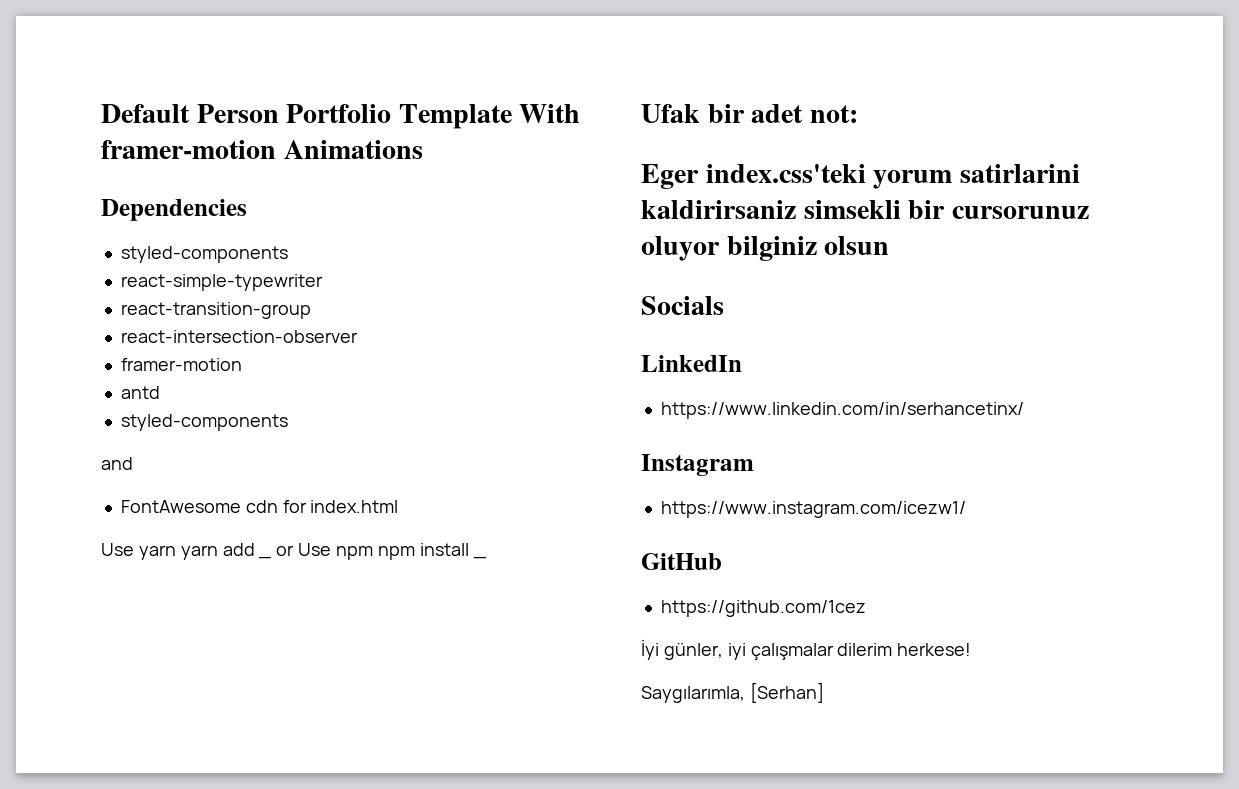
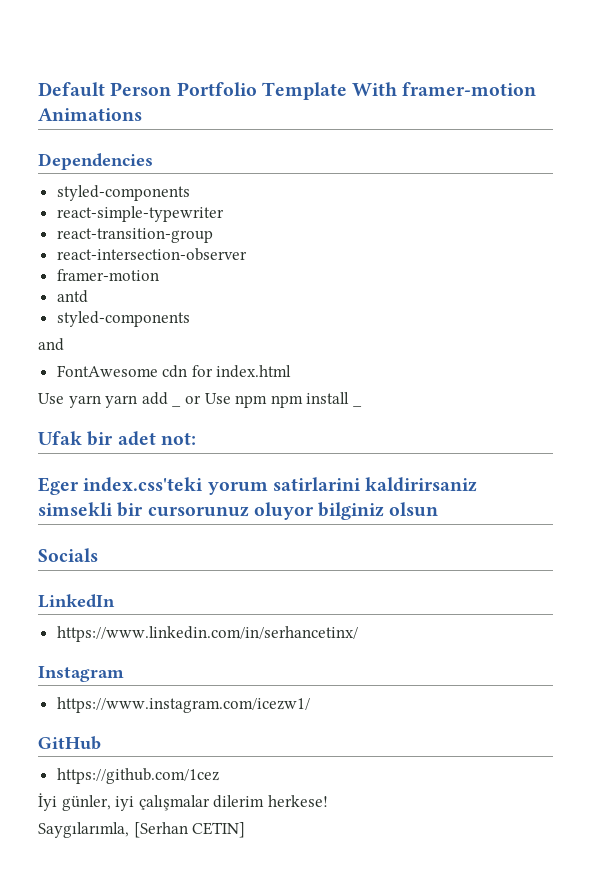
[749,682,824,703] [Serhan] -> [133,822,246,838] [Serhan CETIN]

